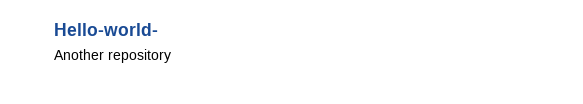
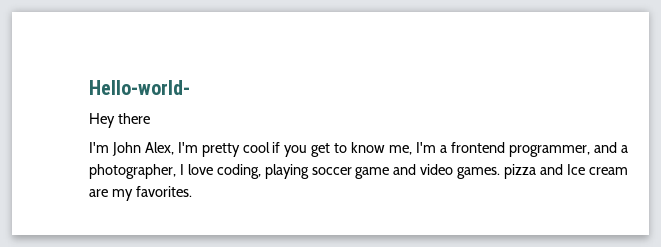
[54,49,171,63] Another repository -> [89,113,150,128] [89,142,628,157] [89,164,628,179] [89,186,192,201] Hey there // I'm John Alex, I'm pretty cool if you get to know me, I'm a frontend programmer, and a photographer, I love coding, playing soccer game and video games. pizza and Ice cream are my favorites.

